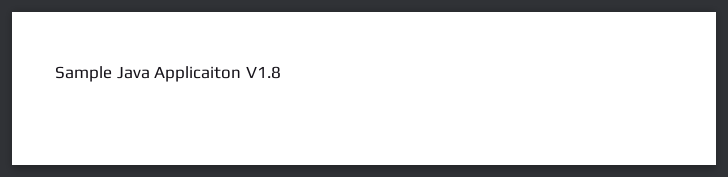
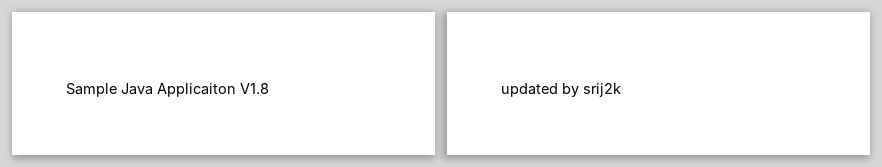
(281, 72) none -> [501,83,621,97] // updated by srij2k

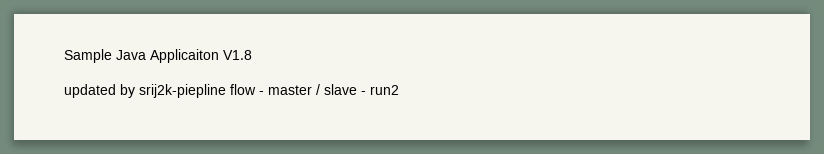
[583,83,621,97] srij2k -> [139,84,399,98] srij2k-piepline flow - master / slave - run2

